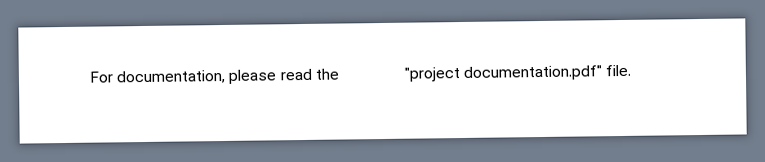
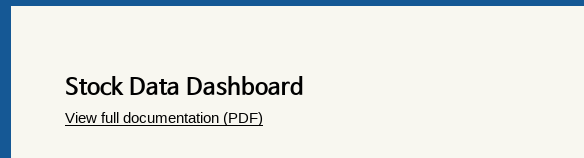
[89,64,632,85] For documentation, please read the "project documentation.pdf" file. -> [65,76,305,96] [65,112,264,126] Stock Data Dashboard // View full documentation (PDF)

